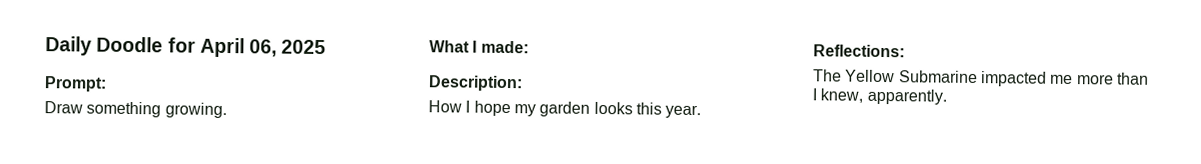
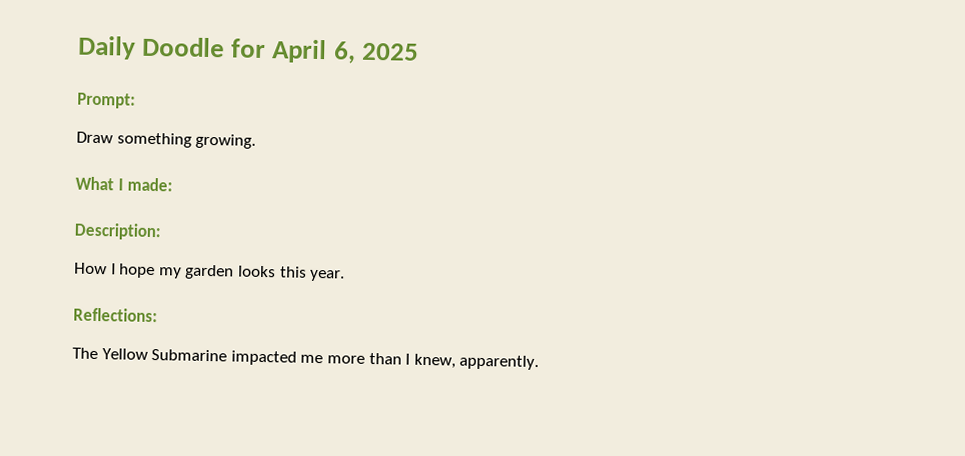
[249,39,278,57] 06, -> [332,41,356,64] 6,

